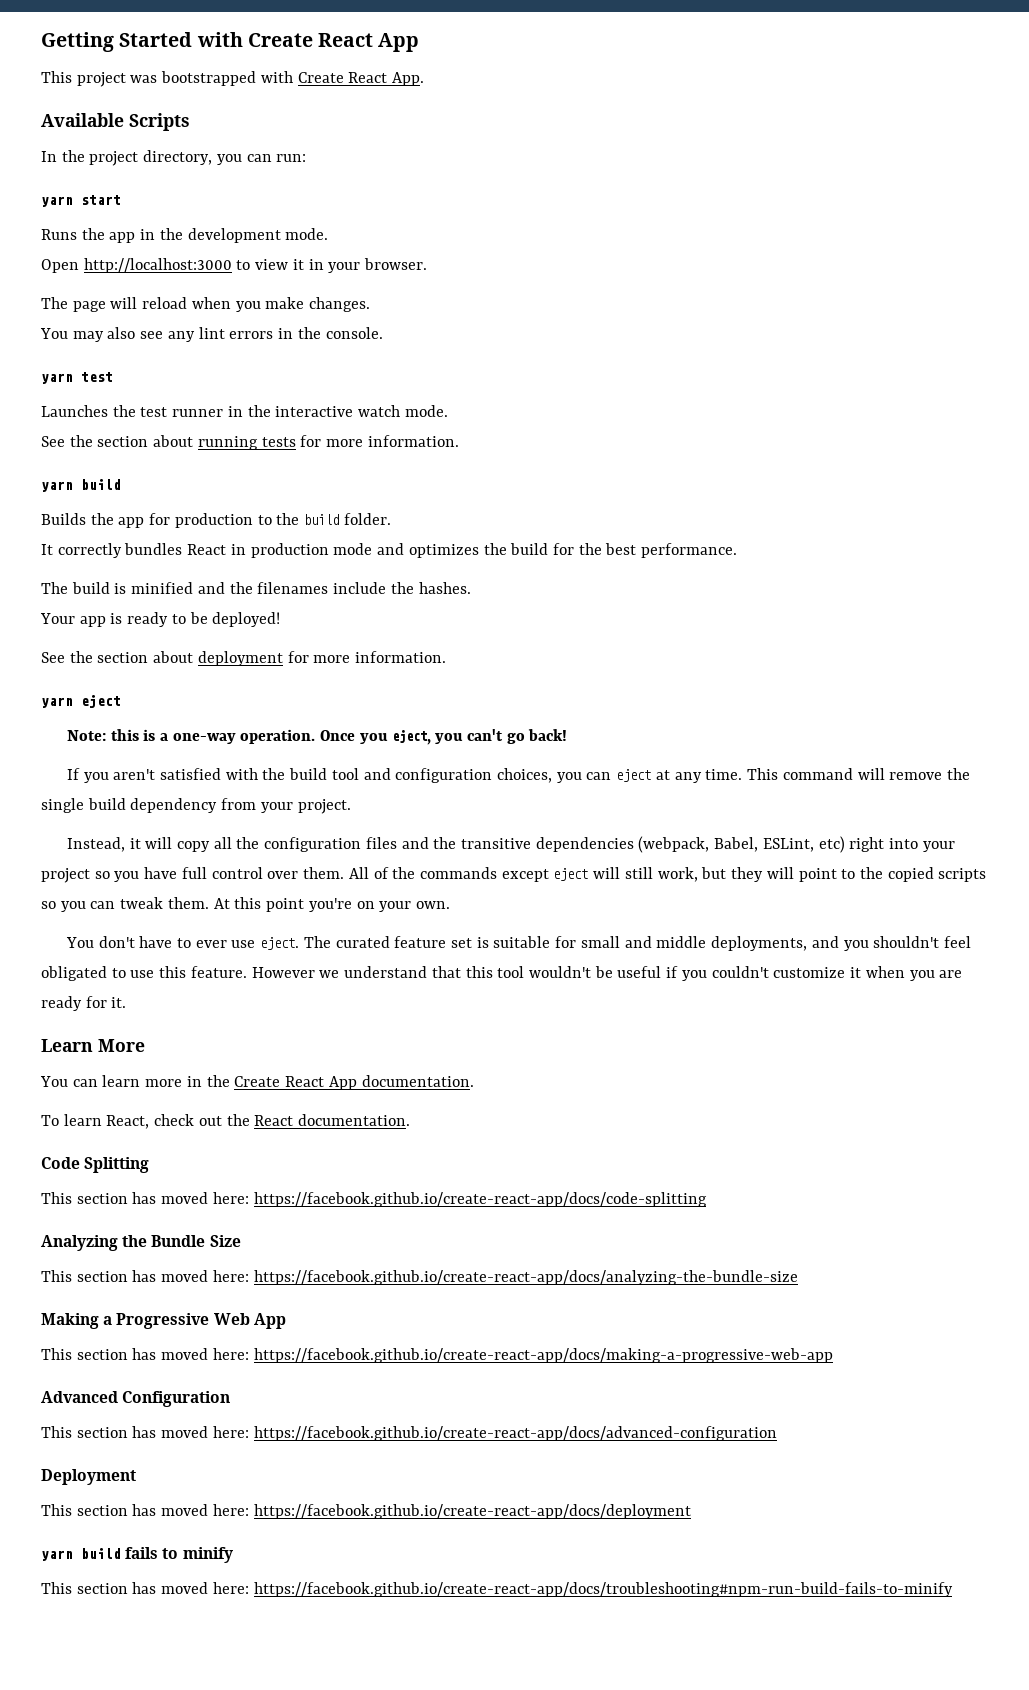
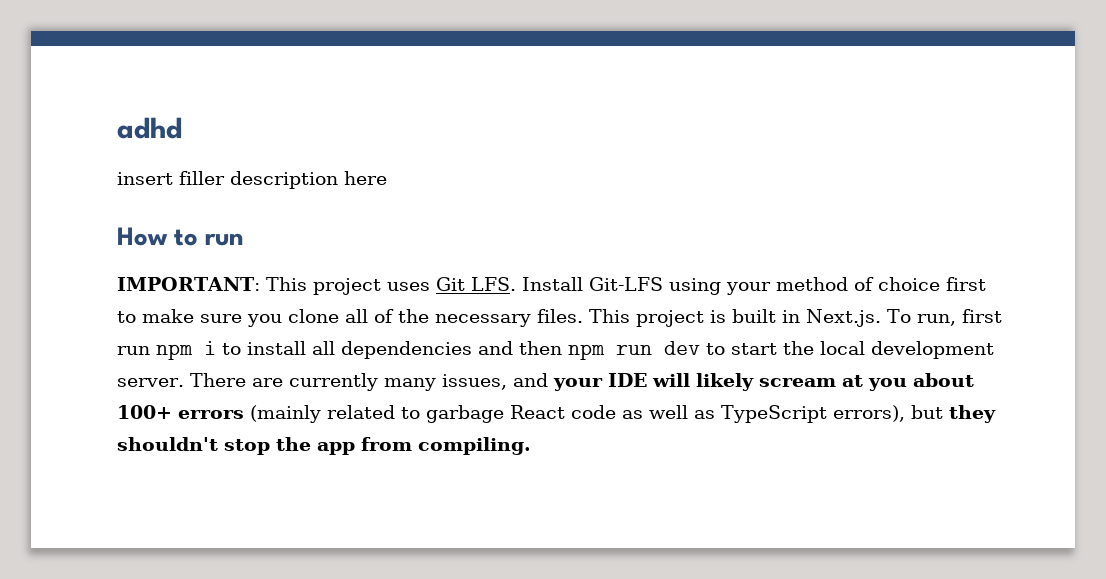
[41,32,420,52] [41,71,425,87] [41,113,190,131] [41,150,307,166] [41,195,121,207] [41,228,329,243] [41,258,428,273] [41,297,371,312] [40,327,383,342] [41,372,113,384] [41,405,448,417] [41,435,459,450] [41,479,121,492] [41,513,391,528] [41,543,738,558] [41,582,471,594] [40,612,281,627] [41,651,447,666] [41,695,121,708] [66,729,568,745] [66,768,971,783] [41,798,351,814] [66,836,955,853] [41,867,987,883] [41,897,450,912] [65,936,972,951] [41,966,963,981] [41,996,127,1011] [41,1039,145,1052] [40,1075,474,1090] [41,1114,411,1129] [41,1157,150,1173] [41,1192,707,1207] [41,1235,241,1251] [41,1270,798,1285] [41,1313,286,1329] [41,1348,833,1363] [41,1391,231,1407] [41,1426,777,1441] [41,1469,136,1485] [41,1504,691,1519] [41,1547,233,1563] [41,1582,953,1597] Getting Started with Create React App // This project was bootstrapped with Create React App. // Available Scripts // In the project directory, you can run: // yarn start // Runs the app in the development mode. // Open http://localhost:3000 to view it in your browser. // The page will reload when you make changes. // You may also see any lint errors in the console. // yarn test // Launches the test runner in the interactive watch mode. // See the section about running tests for more information. // yarn build // Builds the app for production to the build folder. // It correctly bundles React in production mode and optimizes the build for the best performance. // The build is minified and the filenames include the hashes. // Your app is ready to be deployed! // See the section about deployment for more information. // yarn eject // Note: this is a one-way operation. Once you eject, you can't go back! // If you aren't satisfied with the build tool and configuration choices, you can eject at any time. This command will remove the single build dependency from your project. // Instead, it will copy all the configuration files and the transitive dependencies (webpack, Babel, ESLint, etc) right into your project so you have full control over them. All of the commands except eject will still work, but they will point to the copied scripts so you can tweak them. At this point you're on your own. // You don't have to ever use eject. The curated feature set is suitable for small and middle deployments, and you shouldn't feel obligated to use this feature. However we understand that this tool wouldn't be useful if you couldn't customize it when you are ready for it. // Learn More // You can learn more in the Create React App documentation. // To learn React, check out the React documentation. // Code Splitting // This section has moved here: https://facebook.github.io/create-react-app/docs/code-splitting // Analyzing the Bundle Size // This section has moved here: https://facebook.github.io/create-react-app/docs/analyzing-the-bundle-size // Making a Progressive Web App // This section has moved here: https://facebook.github.io/create-react-app/docs/making-a-progressive-web-app // Advanced Configuration // This section has moved here: https://facebook.github.io/create-react-app/docs/advanced-configuration // Deployment // This section has moved here: https://facebook.github.io/create-react-app/docs/deployment // yarn build fails to minify // This section has moved here: https://facebook.github.io/create-react-app/docs/troubleshooting#npm-run-build-fails-to-minify -> [117,117,182,139] [117,171,387,189] [117,227,245,246] [117,277,986,295] [117,309,1002,327] [117,341,994,360] [117,373,974,391] [117,405,996,423] [117,437,531,455] adhd // insert filler description here // How to run // IMPORTANT: This project uses Git LFS. Install Git-LFS using your method of choice first to make sure you clone all of the necessary files. This project is built in Next.js. To run, first run npm i to install all dependencies and then npm run dev to start the local development server. There are currently many issues, and your IDE will likely scream at you about 100+ errors (mainly related to garbage React code as well as TypeScript errors), but they shouldn't stop the app from compiling.

